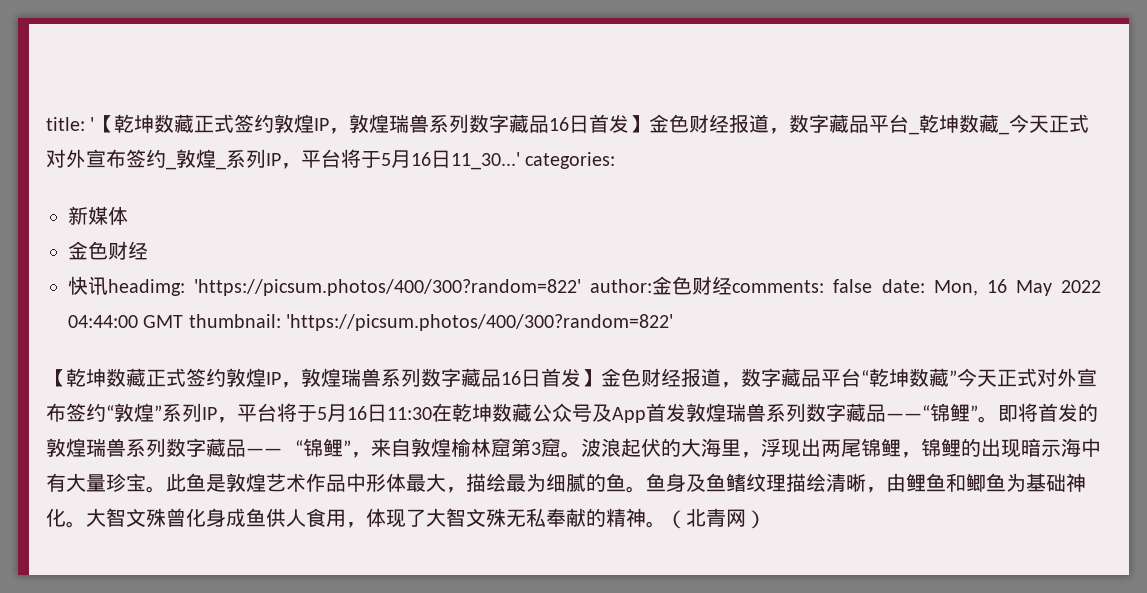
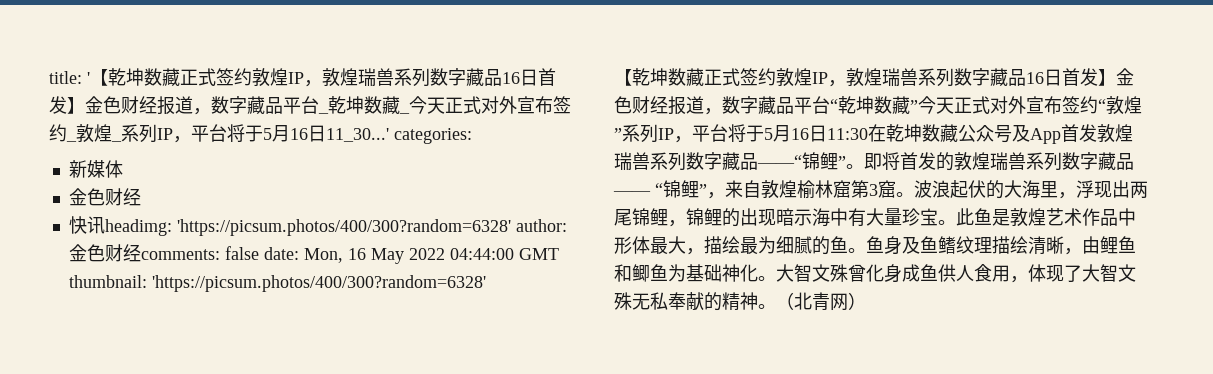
[194,279,582,296] 'https://picsum.photos/400/300?random=822' -> [176,219,511,236] 'https://picsum.photos/400/300?random=6328'
[286,314,674,331] 'https://picsum.photos/400/300?random=822' -> [151,275,486,292] 'https://picsum.photos/400/300?random=6328'

